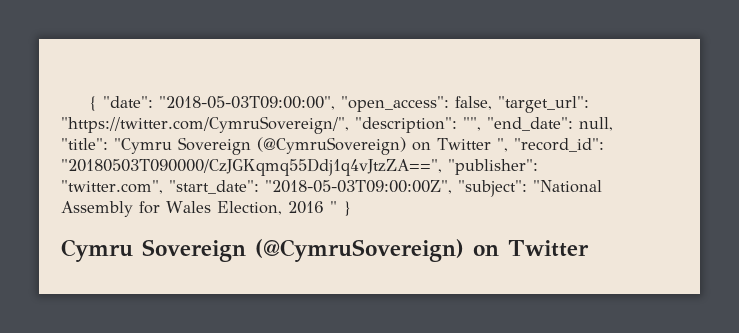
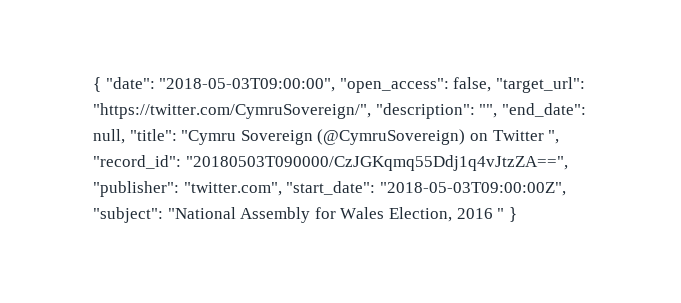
[61,239,589,262] // Cymru Sovereign (@CymruSovereign) on Twitter -> (517, 214) none

